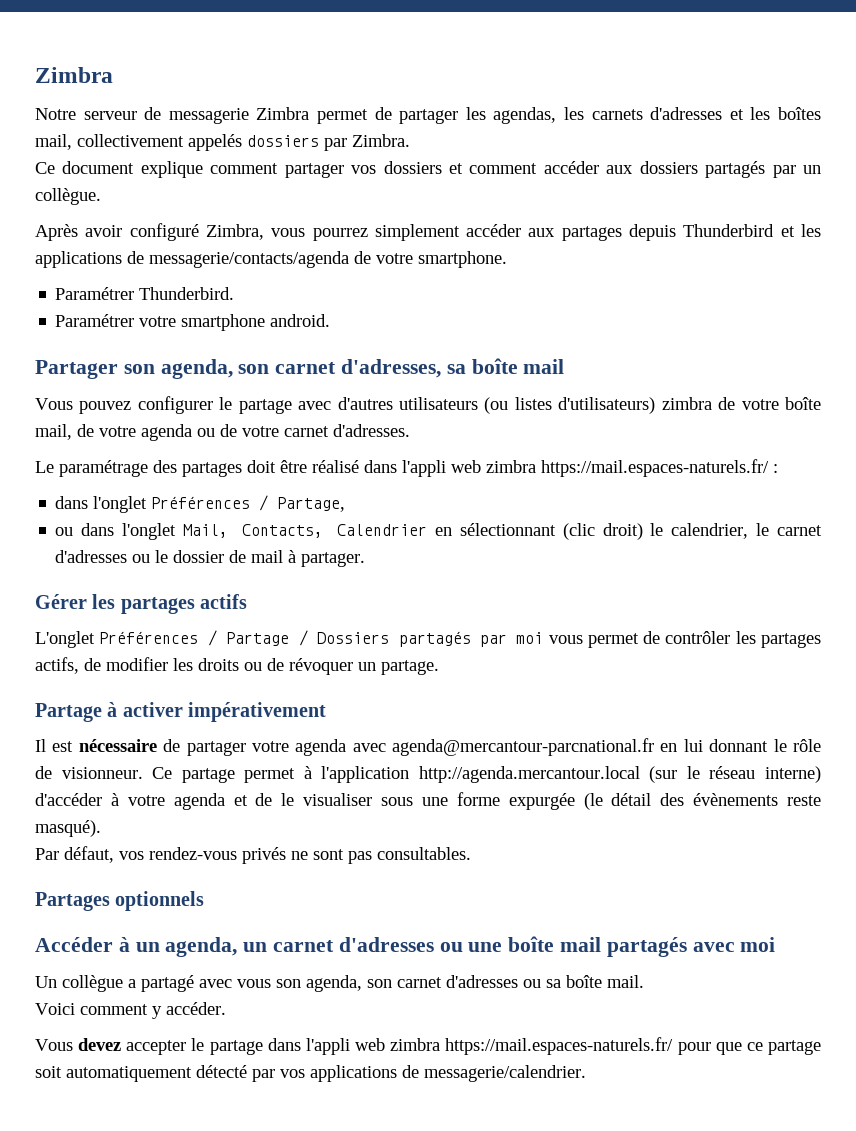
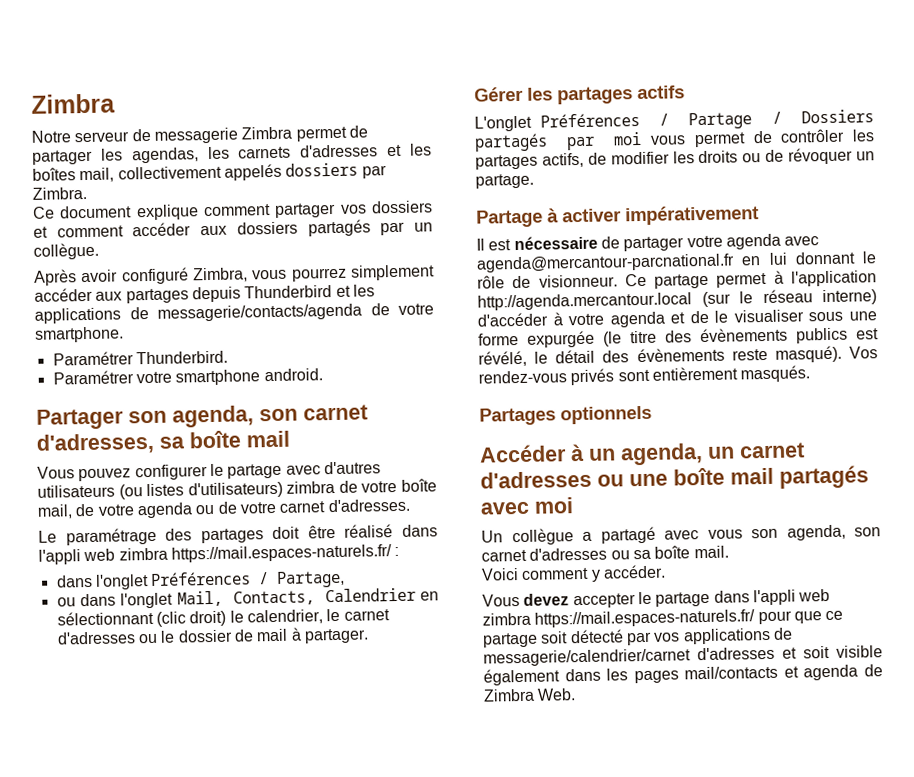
(603, 801) none -> [630,327,879,344] [478,350,549,367] titre des évènements publics est révélé, le
[35,846,471,864] // Par défaut, vos rendez-vous privés ne sont pas consultables. -> [849,346,878,359] [478,365,811,386] Vos rendez-vous privés sont entièrement masqués.
[66,1066,192,1082] automatiquement -> (569, 637) none
[424,1065,586,1082] messagerie/calendrier. -> [483,645,883,667] [483,664,883,686] [483,688,577,702] messagerie/calendrier/carnet d'adresses et soit visible également dans les pages mail/contacts et agenda de Zimbra Web.

